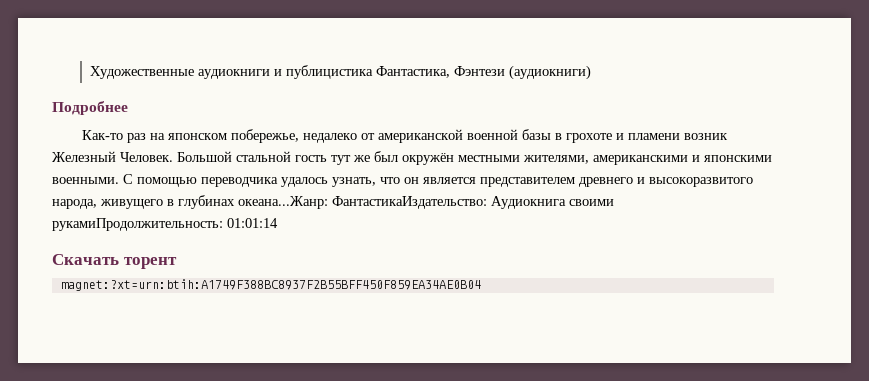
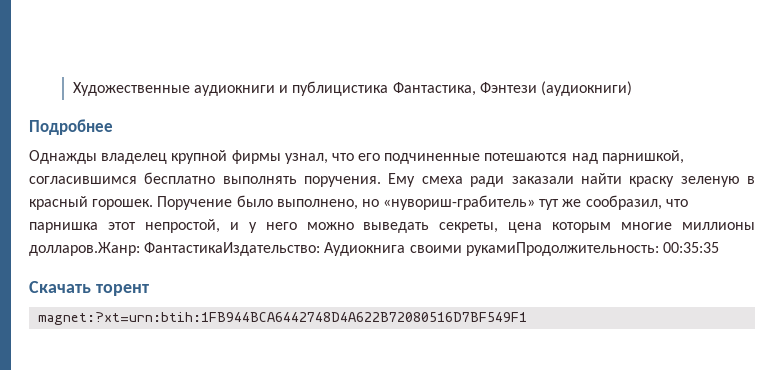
[82,129,729,143] [52,151,772,165] [52,174,753,187] [52,195,328,209] Как-то раз на японском побережье, недалеко от американской военной базы в грохоте и пламени возник Железный Человек. Большой стальной гость тут же был окружён местными жителями, американскими и японскими военными. С помощью переводчика удалось узнать, что он является представителем древнего и высокоразвитого народа, живущего в глубинах океана...Жанр: -> [29,150,684,164] [29,172,756,187] [29,195,688,210] [29,219,755,233] [29,242,140,256] Однажды владелец крупной фирмы узнал, что его подчиненные потешаются над парнишкой, согласившимся бесплатно выполнять поручения. Ему смеха ради заказали найти краску зеленую в красный горошек. Поручение было выполнено, но «нувориш-грабитель» тут же сообразил, что парнишка этот непростой, и у него можно выведать секреты, цена которым многие миллионы долларов.Жанр:
[227,218,278,228] 01:01:14 -> [662,242,719,253] 00:35:35
[60,279,481,291] magnet:?xt=urn:btih:A1749F388BC8937F2B55BFF450F859EA34AE0B04 -> [38,312,528,325] magnet:?xt=urn:btih:1FB944BCA6442748D4A622B72080516D7BF549F1

